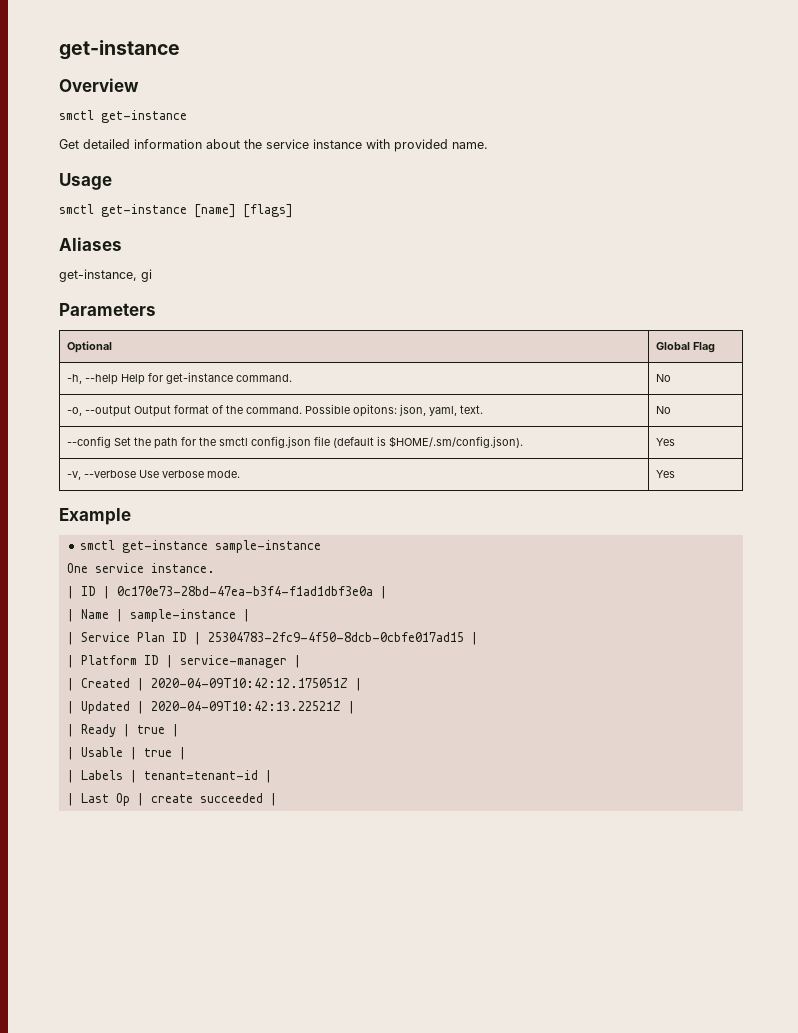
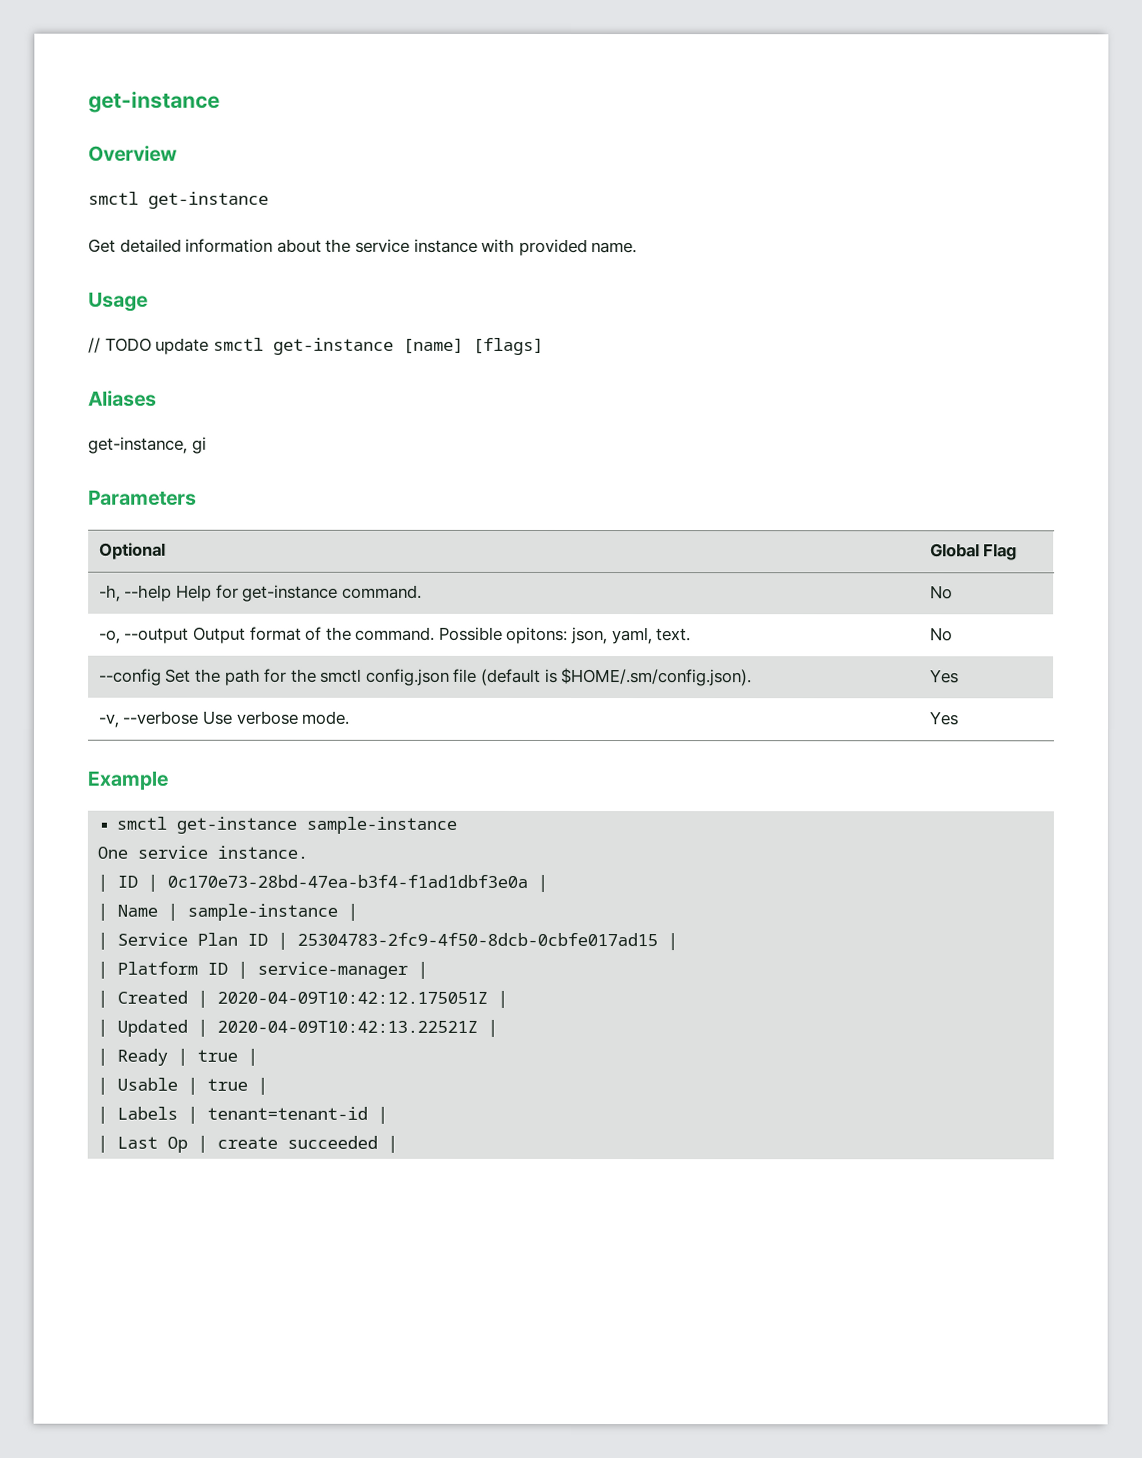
(112, 181) none -> [88,337,210,355] // TODO update

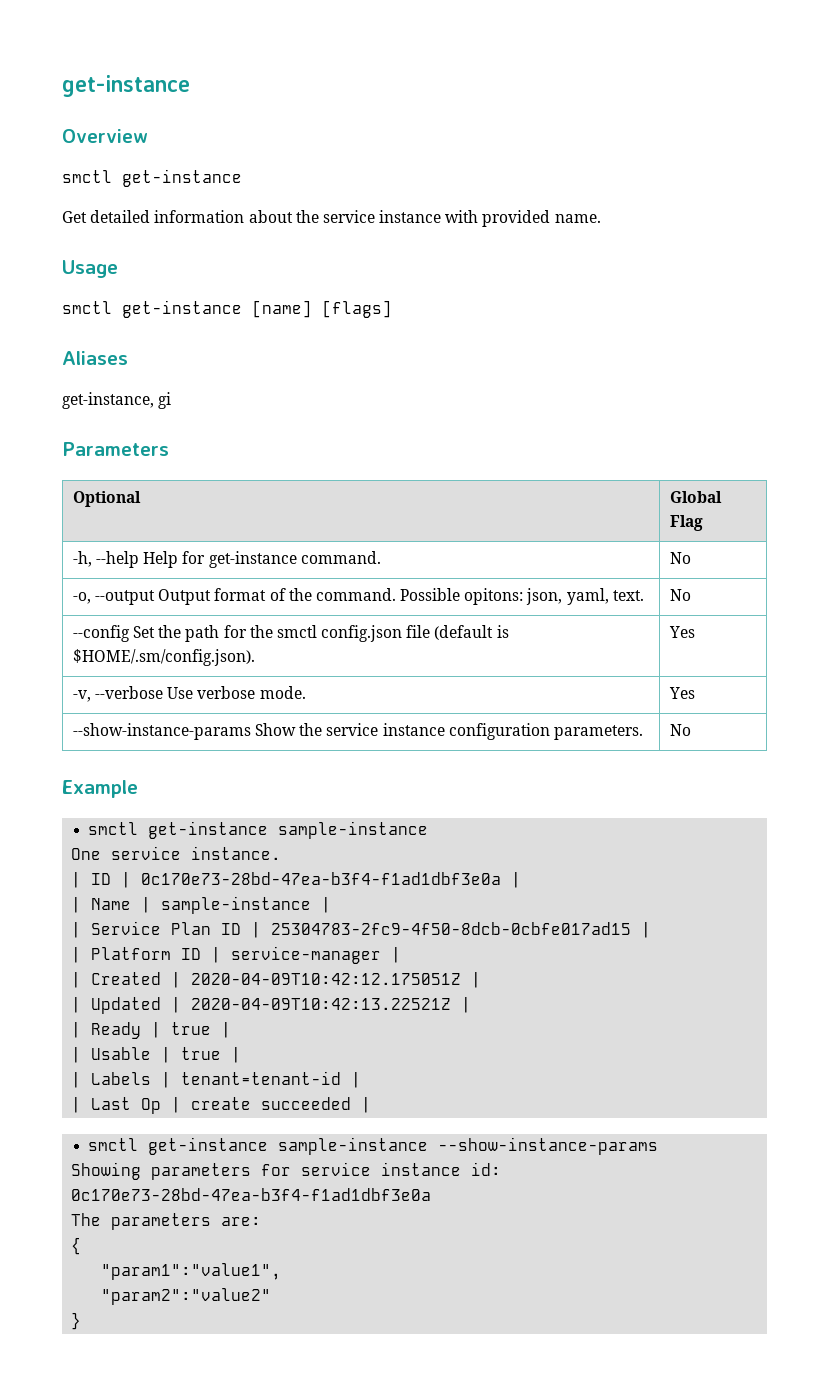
[88,337,210,355] // TODO update -> (118, 269) none
(959, 718) none -> [72,723,643,740] [669,724,691,736] // --show-instance-params Show the service instance configuration parameters. | No
(399, 1144) none -> [88,1137,659,1155] [71,1162,502,1180] [71,1188,432,1201] [71,1213,262,1230] [71,1237,82,1255] [101,1263,282,1280] [101,1288,272,1305] [71,1312,82,1330] // smctl get-instance sample-instance --show-instance-params // Showing parameters for service instance id: 0c170e73-28bd-47ea-b3f4-f1ad1dbf3e0a // The parameters are: // { // "param1":"value1", // "param2":"value2" // }

